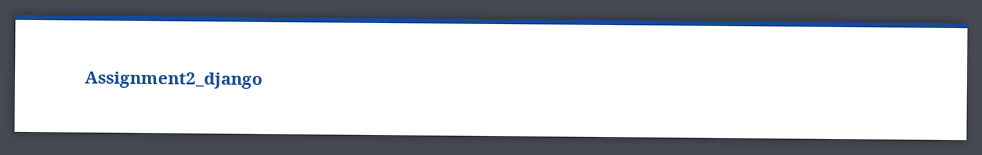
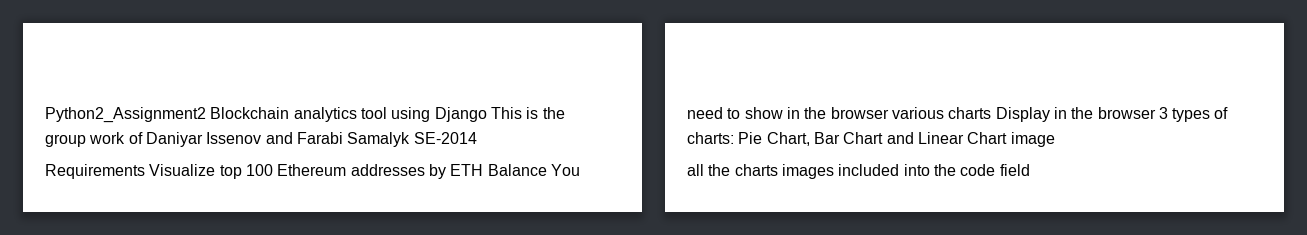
[84,71,263,90] Assignment2_django -> [45,107,565,123] [45,132,477,147] [45,164,580,179] [687,107,1229,122] [687,132,1055,147] [687,164,1030,179] Python2_Assignment2 Blockchain analytics tool using Django This is the group work of Daniyar Issenov and Farabi Samalyk SE-2014 // Requirements Visualize top 100 Ethereum addresses by ETH Balance You need to show in the browser various charts Display in the browser 3 types of charts: Pie Chart, Bar Chart and Linear Chart image // all the charts images included into the code field

